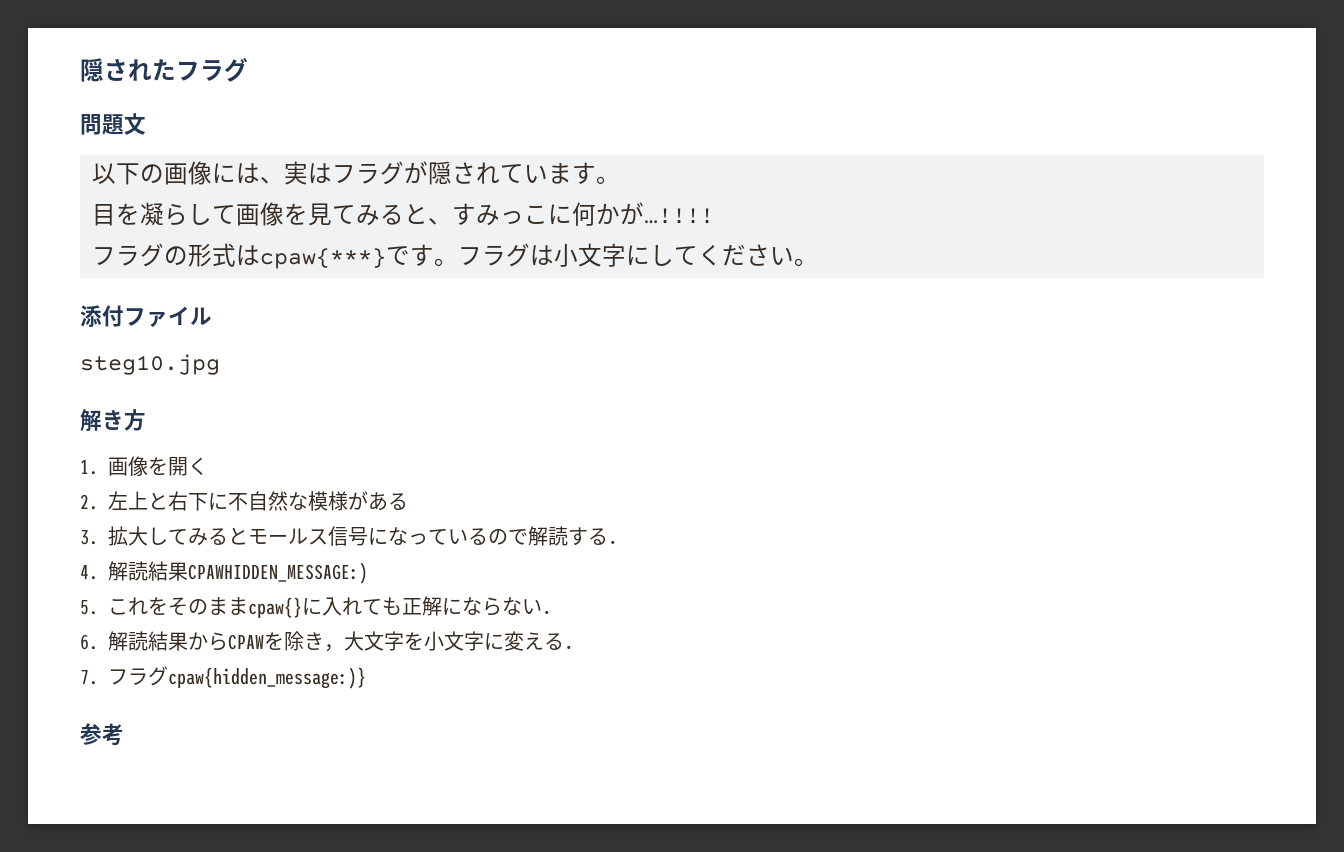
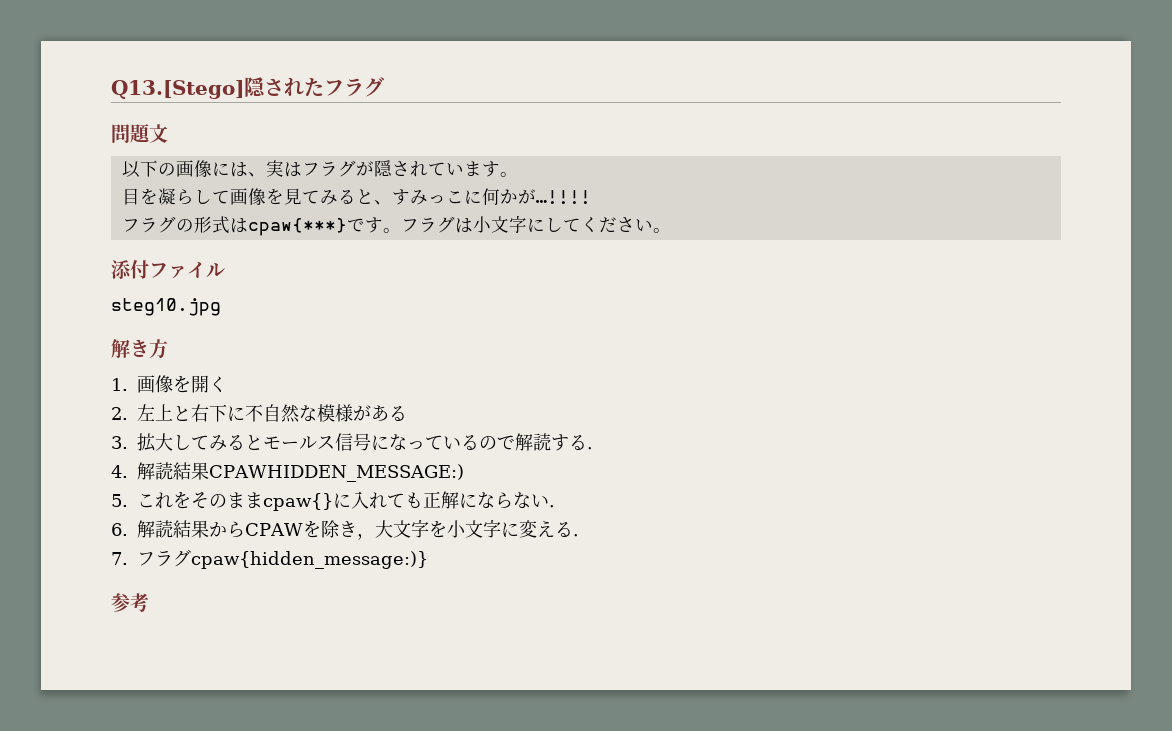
(80, 70) none -> [111,80,244,99] Q13.[Stego]

